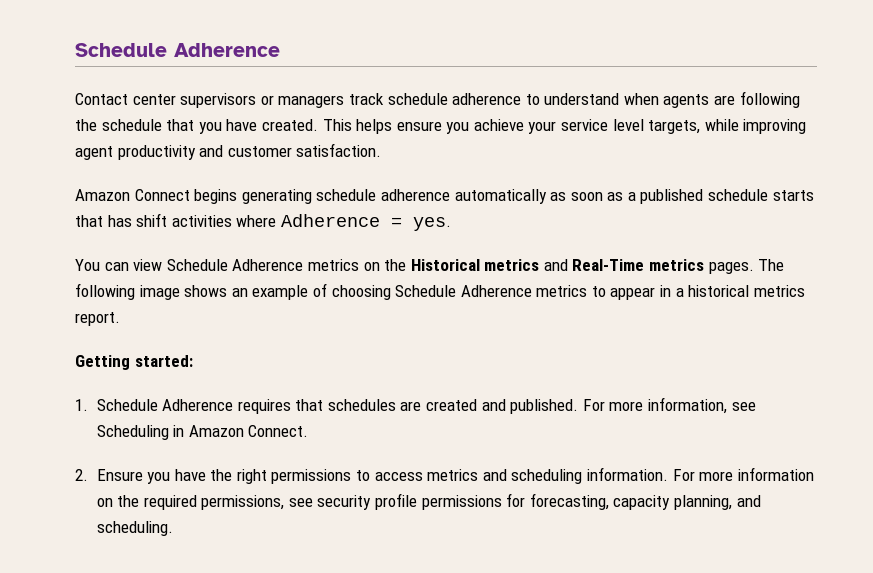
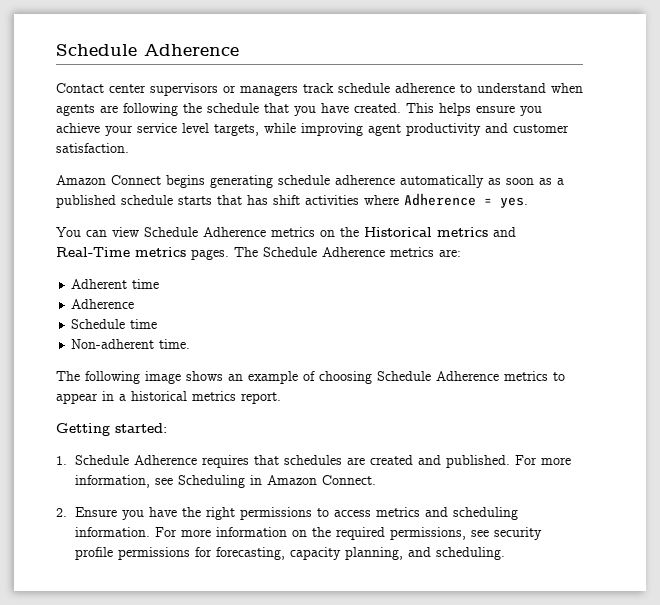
(785, 265) none -> [263,247,461,257] [71,279,160,289] [71,299,135,309] [71,319,158,329] [71,339,191,349] [56,371,80,381] Schedule Adherence metrics are: // Adherent time // Adherence // Schedule time // Non-adherent time. // The

